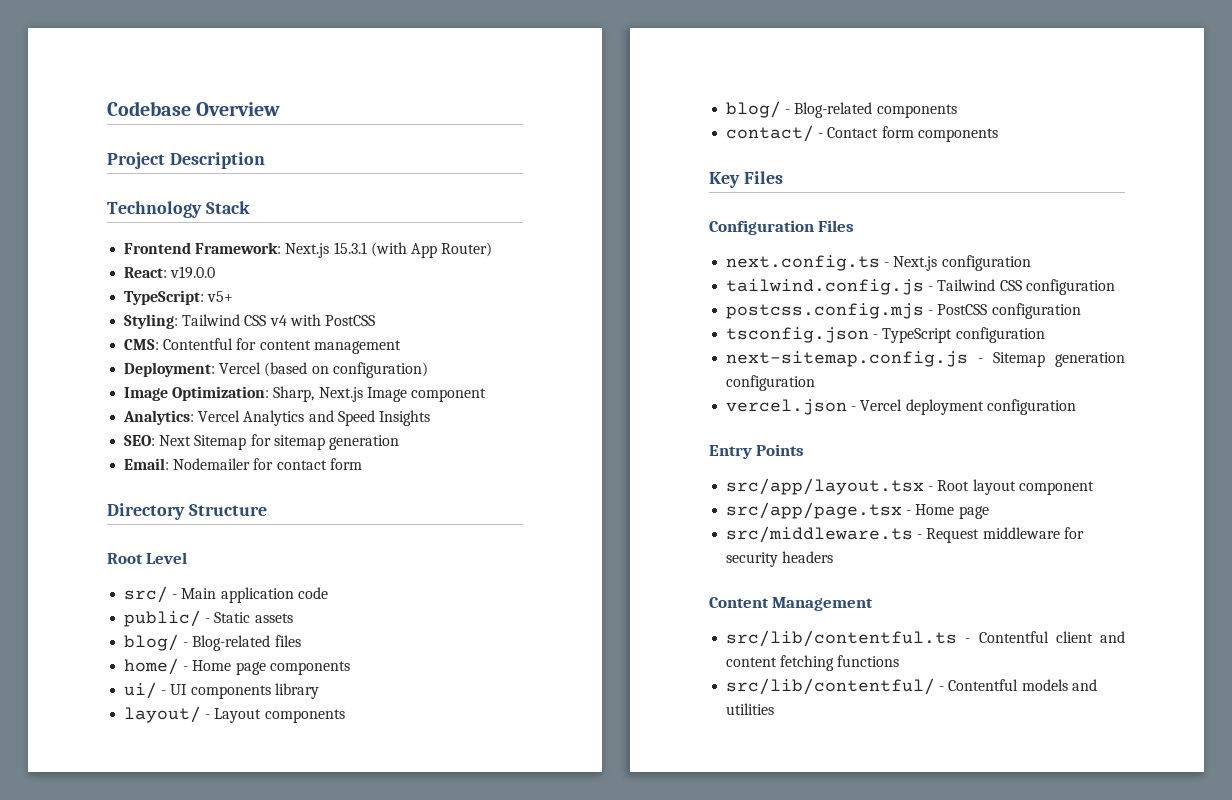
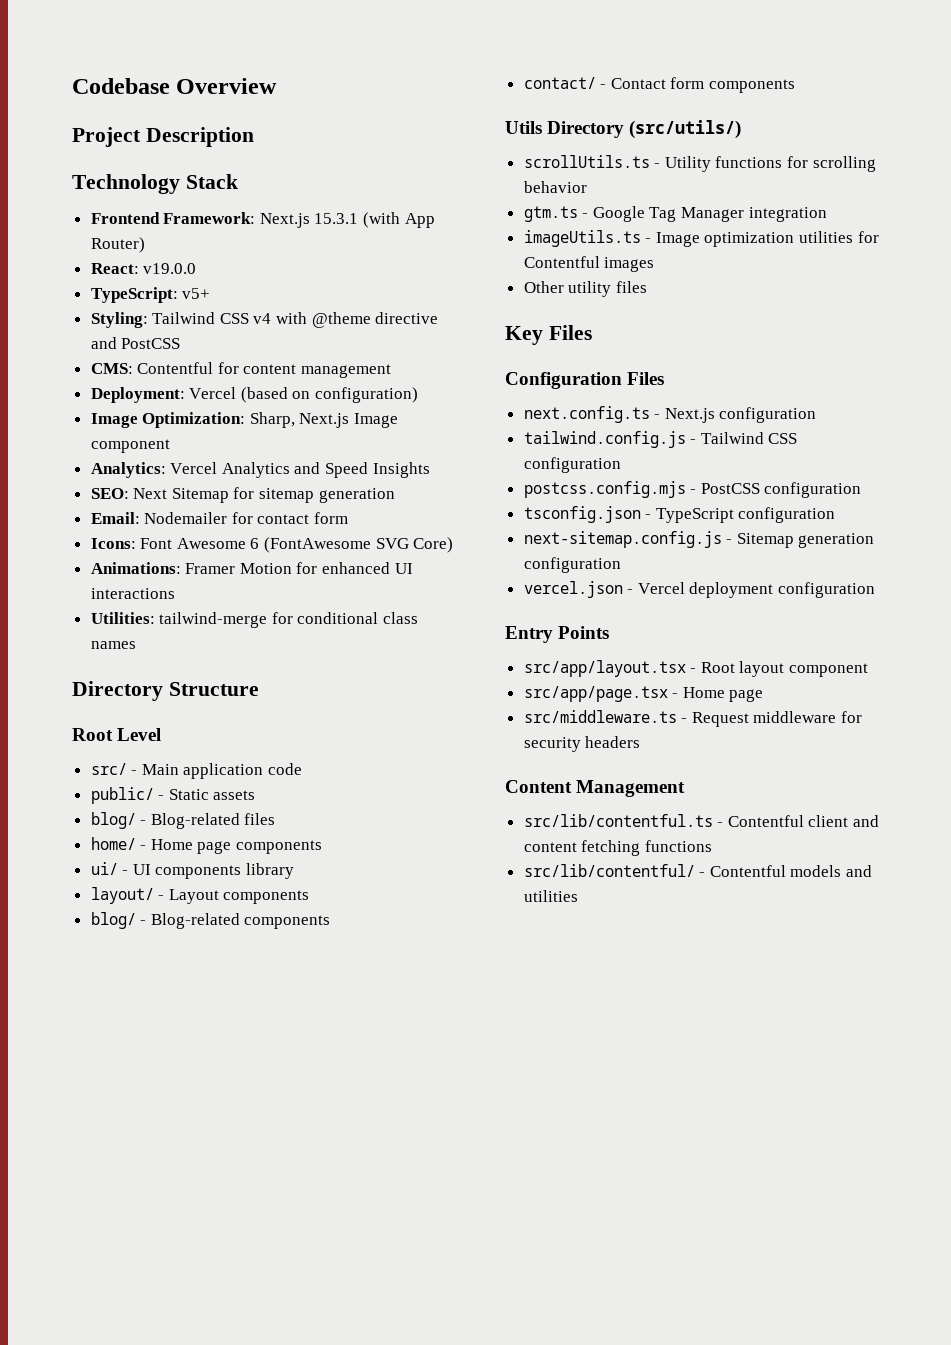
(321, 320) none -> [311,312,439,328] [90,337,117,349] @theme directive and
(362, 464) none -> [90,537,454,553] [90,562,413,574] [90,588,175,599] [90,612,419,628] [90,641,136,649] // Icons: Font Awesome 6 (FontAwesome SVG Core) // Animations: Framer Motion for enhanced UI interactions // Utilities: tailwind-merge for conditional class names
(998, 135) none -> [505,120,742,139] [523,155,876,172] [523,181,587,193] [523,206,827,222] [523,230,879,247] [523,256,655,272] [523,281,647,297] // Utils Directory (src/utils/) // scrollUtils.ts - Utility functions for scrolling behavior // gtm.ts - Google Tag Manager integration // imageUtils.ts - Image optimization utilities for Contentful images // Other utility files

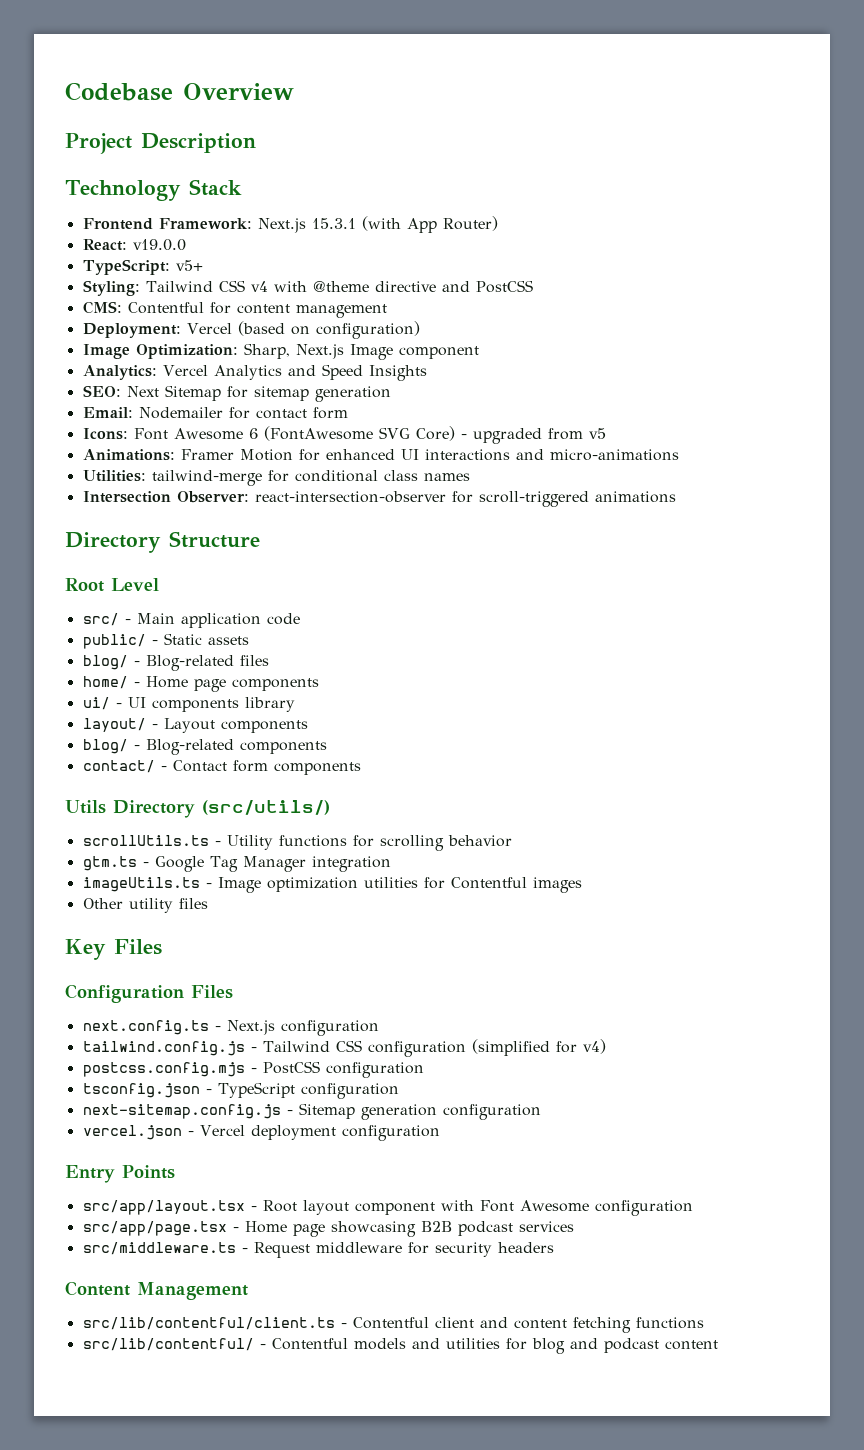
(454, 545) none -> [460,428,606,444] - upgraded from v5
(175, 593) none -> [515,449,679,461] and micro-animations
(136, 645) none -> [82,491,676,507] // Intersection Observer: react-intersection-observer for scroll-triggered animations
(621, 465) none -> [471,1039,606,1056] (simplified for v4)
(869, 670) none -> [440,1200,693,1216] with Font Awesome configuration
(764, 695) none -> [330,1221,574,1237] showcasing B2B podcast services
[523,814,713,827] src/lib/contentful.ts -> [82,1317,335,1330] src/lib/contentful/client.ts
(578, 896) none -> [505,1338,718,1354] for blog and podcast content

